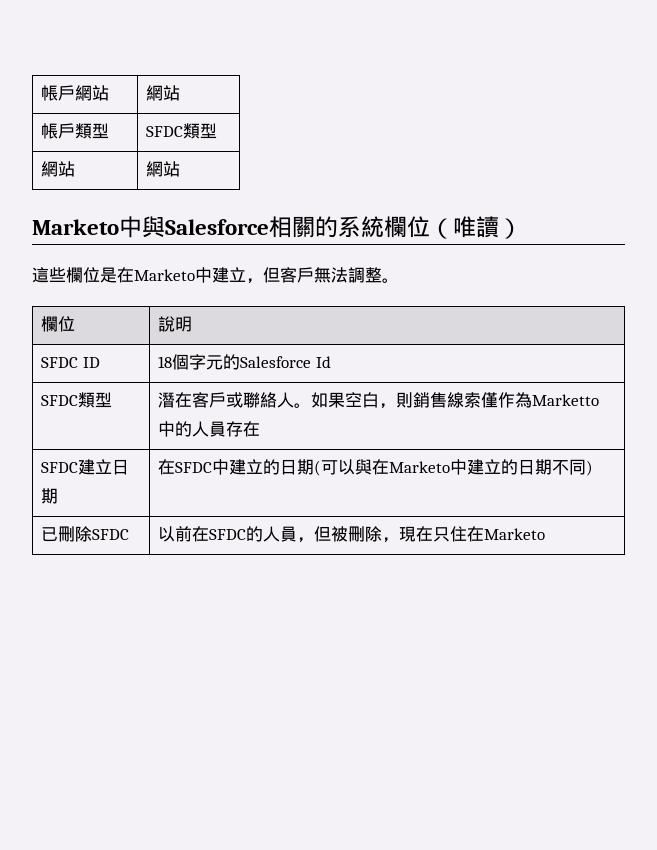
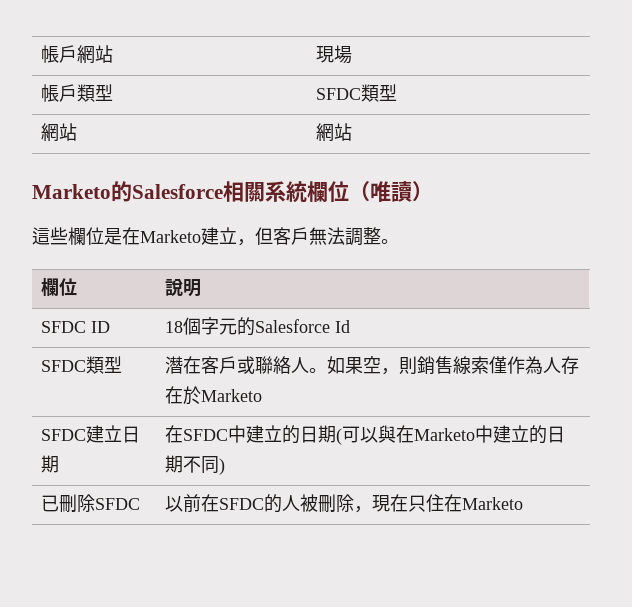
[146,85,181,101] 網站 -> [316,45,353,64] 現場
[119,216,165,238] 中與 -> [111,181,132,202] 的
[315,216,338,238] 的 -> (265, 192) none
[195,267,212,283] 中 -> (201, 236) none
[362,392,380,408] 白 -> (382, 365) none
[532,394,600,406] [158,421,227,437] Marketto中的人員 -> [543,357,562,373] 人
(261, 429) none -> [183,386,263,405] 於Marketo
[280,526,332,543] 員，但 -> (301, 503) none

